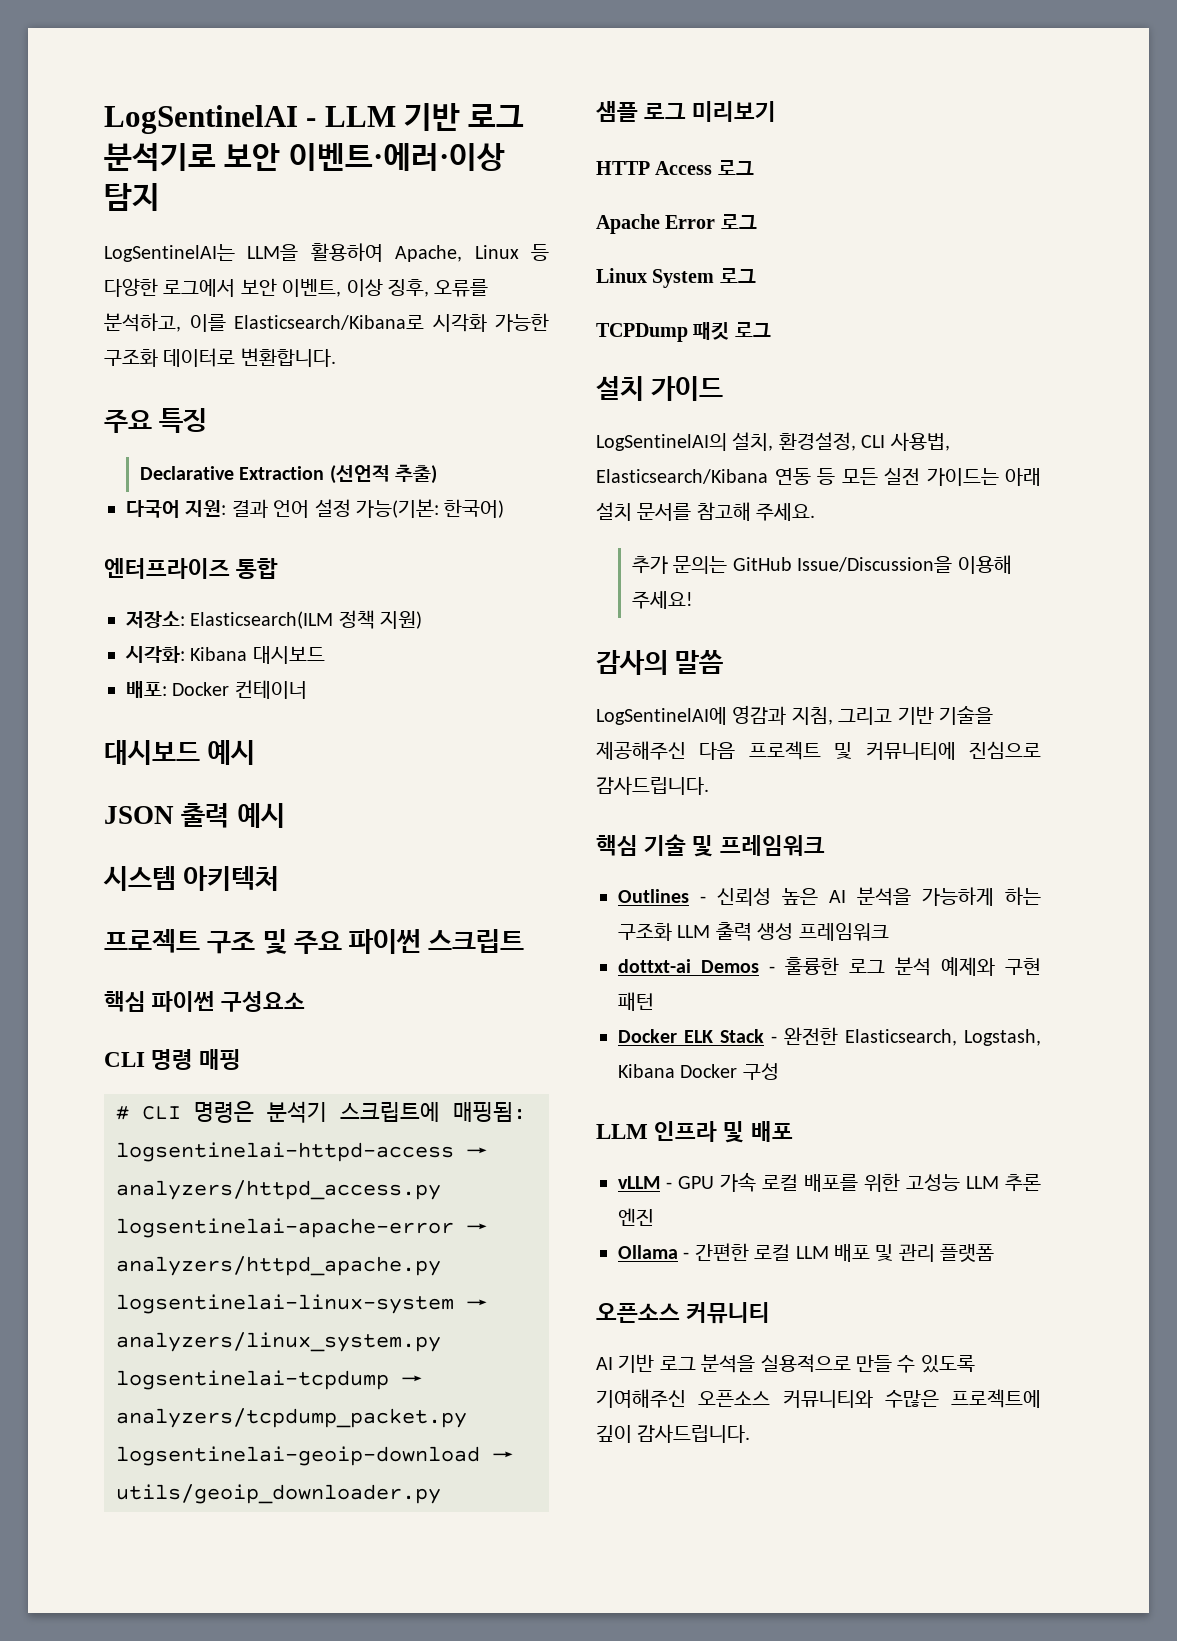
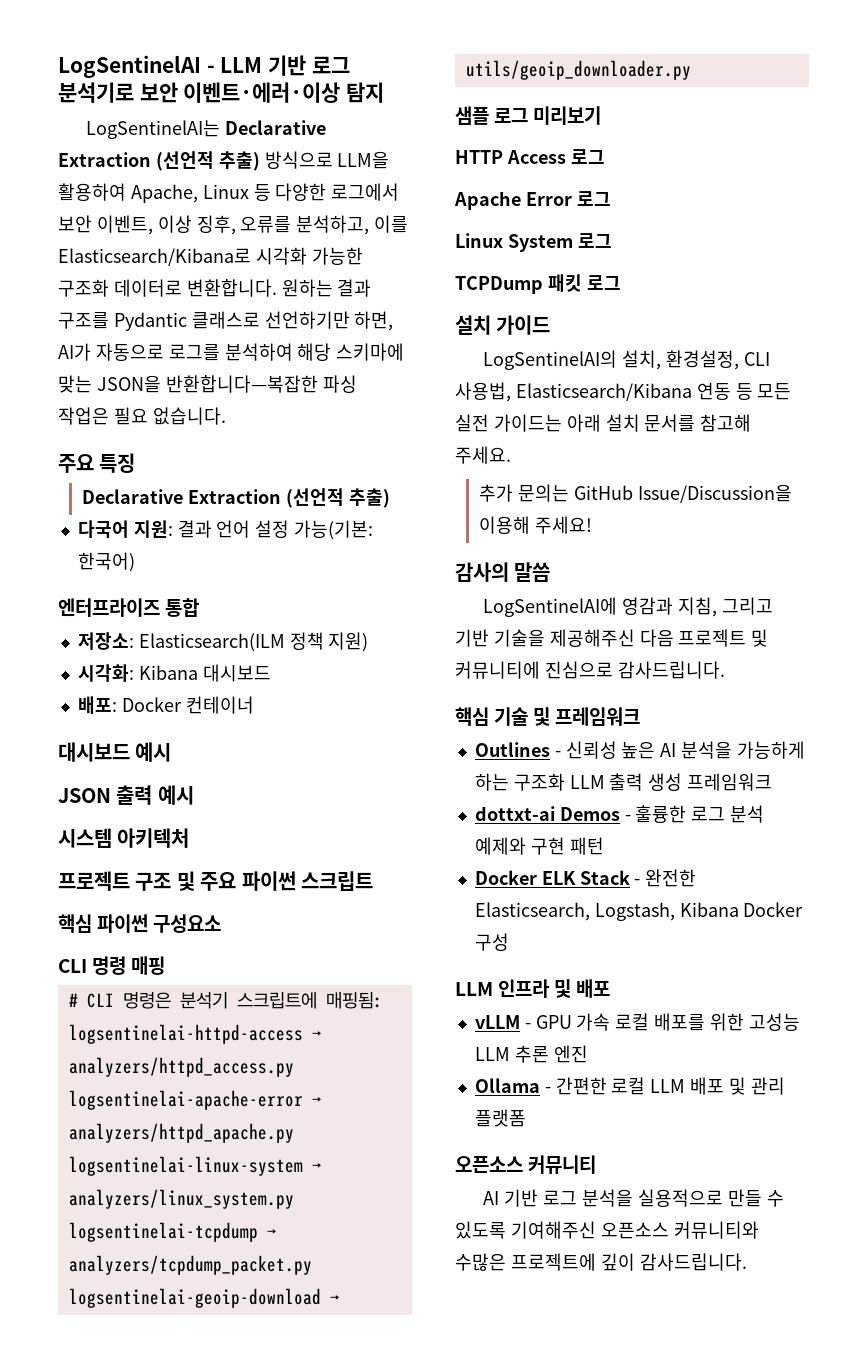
(235, 253) none -> [225,120,327,135] [58,151,333,171] Declarative Extraction (선언적 추출) 방식으로
(336, 357) none -> [281,279,372,297] [58,311,394,331] [58,343,405,361] [58,375,357,393] [58,407,226,425] 원하는 결과 구조를 Pydantic 클래스로 선언하기만 하면, AI가 자동으로 로그를 분석하여 해당 스키마에 맞는 JSON을 반환합니다—복잡한 파싱 작업은 필요 없습니다.

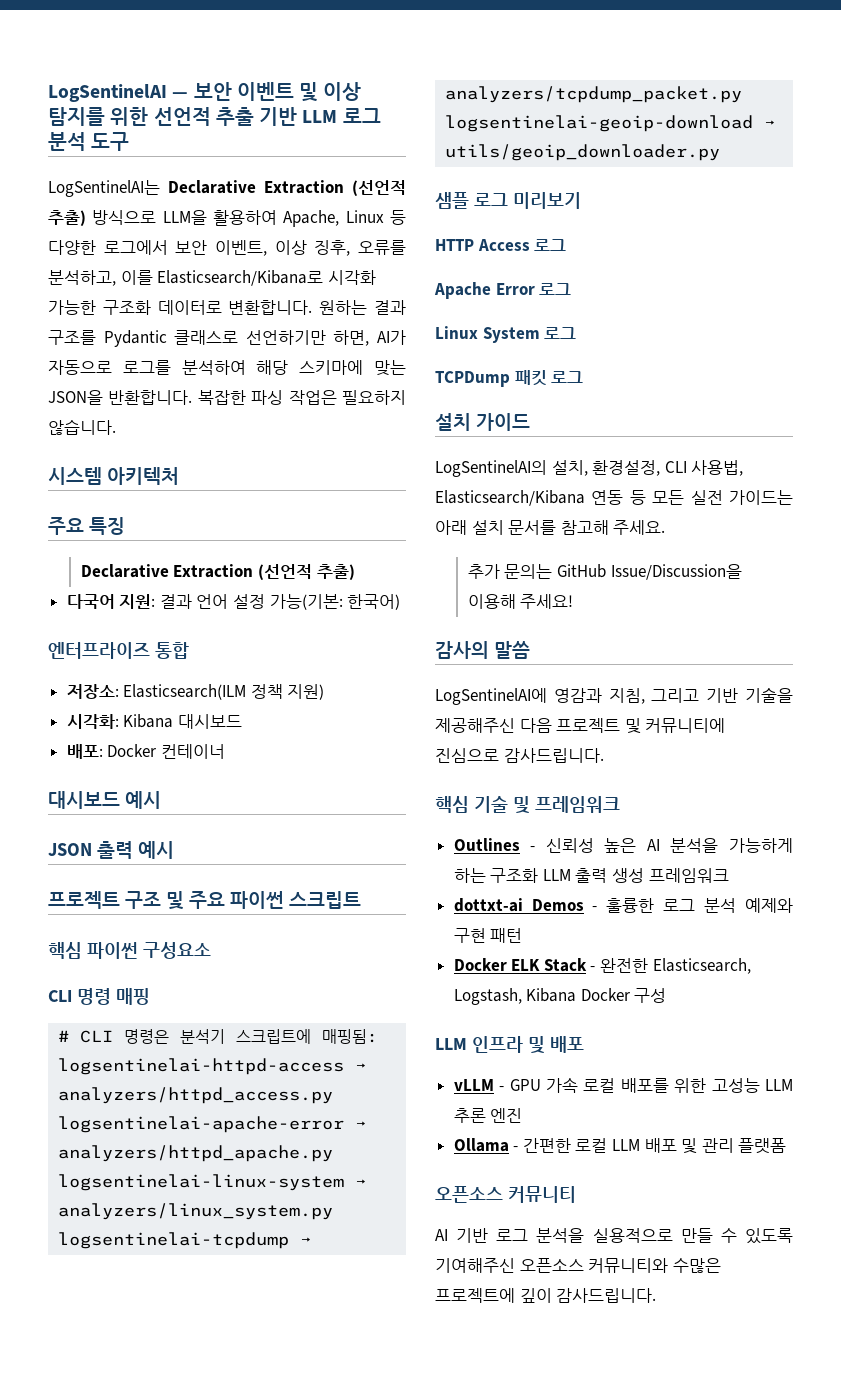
[206,55,350,76] [58,82,385,103] - LLM 기반 로그 분석기로 보안 이벤트·에러·이상 탐지 -> [172,82,362,102] [48,107,381,126] [48,132,130,151] — 보안 이벤트 및 이상 탐지를 위한 선언적 추출 기반 LLM 로그 분석 도구
[165,375,357,393] [58,407,226,425] 반환합니다—복잡한 파싱 작업은 필요 없습니다. -> [108,390,406,405] [48,419,116,435] [48,467,179,485] 반환합니다. 복잡한 파싱 작업은 필요하지 않습니다. // 시스템 아키텍처
[58,828,190,848] // 시스템 아키텍처 -> (174, 850) none

